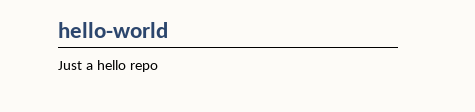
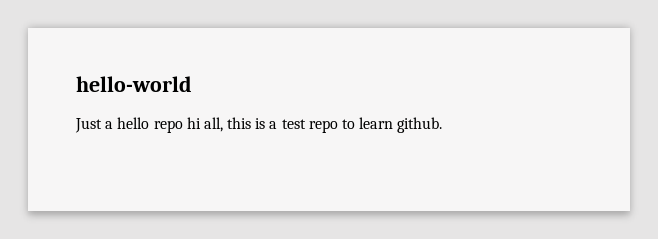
(158, 67) none -> [186,117,443,133] hi all, this is a test repo to learn github.

